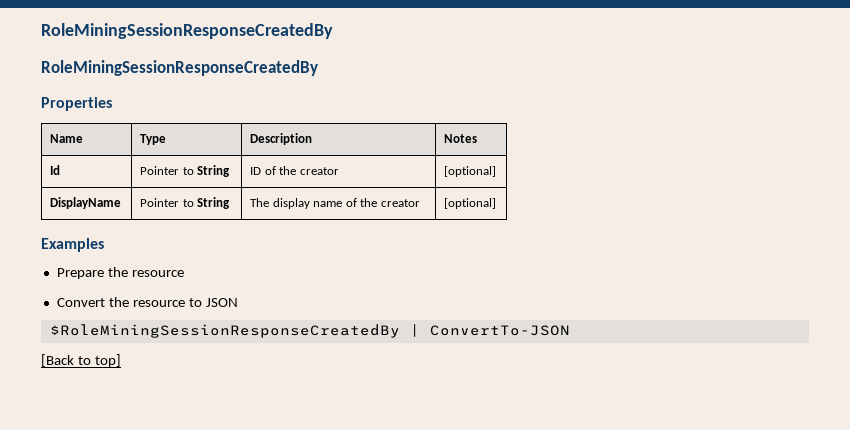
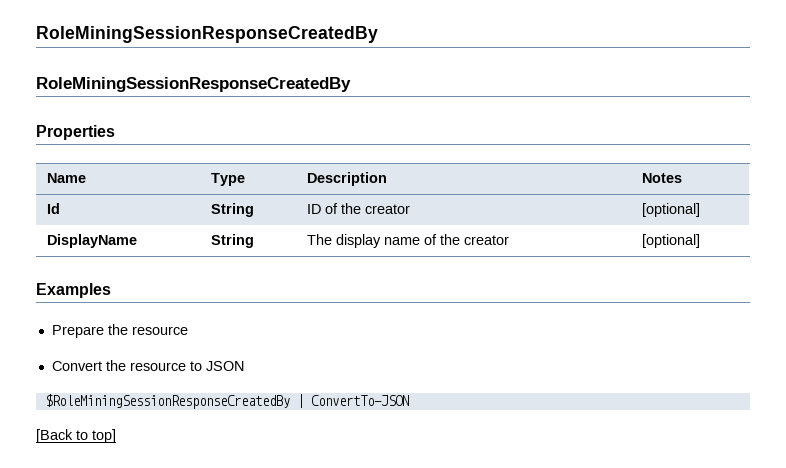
[140,166,194,175] Pointer to -> (60, 208) none
[140,198,194,207] Pointer to -> (137, 241) none

